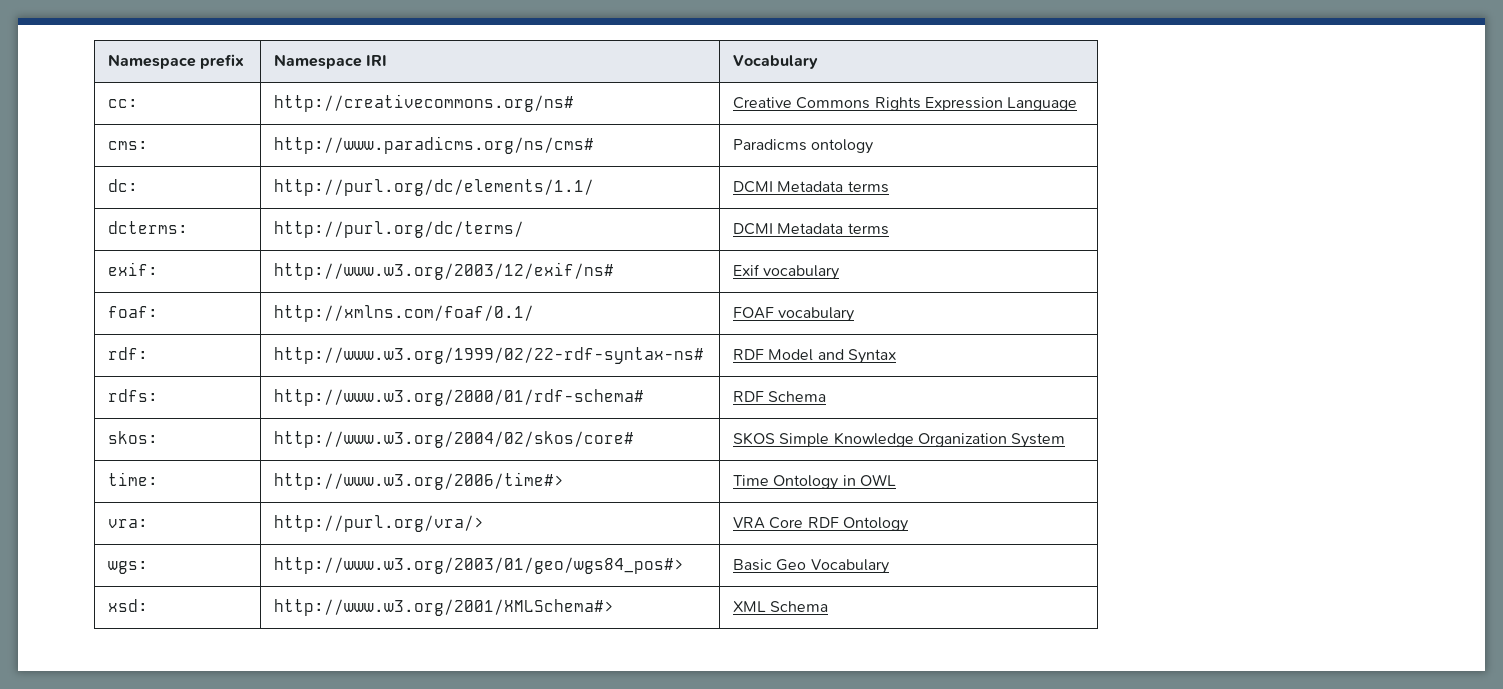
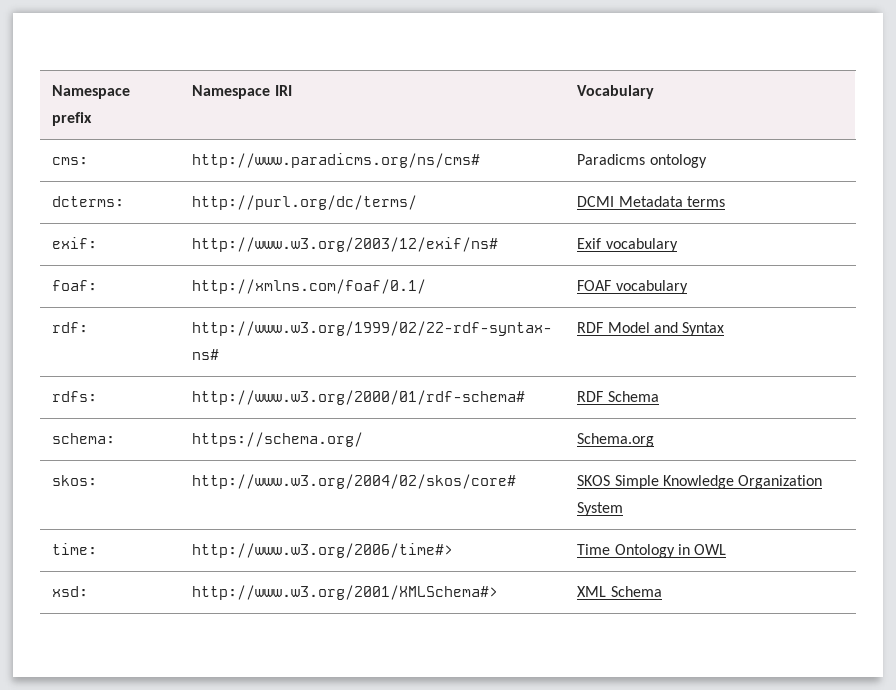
[107,99,138,108] [273,94,574,112] [732,97,1078,111] // cc: | http://creativecommons.org/ns# | Creative Commons Rights Expression Language -> (655, 92) none
[107,179,138,192] [273,179,594,196] [732,181,889,193] // dc: | http://purl.org/dc/elements/1.1/ | DCMI Metadata terms -> (707, 161) none
(827, 396) none -> [52,433,116,444] [192,432,364,447] [577,433,655,447] // schema: | https://schema.org/ | Schema.org
[107,519,148,528] [273,515,484,532] [732,517,908,532] [107,561,148,574] [273,557,684,574] [732,559,889,574] // vra: | http://purl.org/vra/> | VRA Core RDF Ontology // wgs: | http://www.w3.org/2003/01/geo/wgs84_pos#> | Basic Geo Vocabulary -> (727, 549) none

